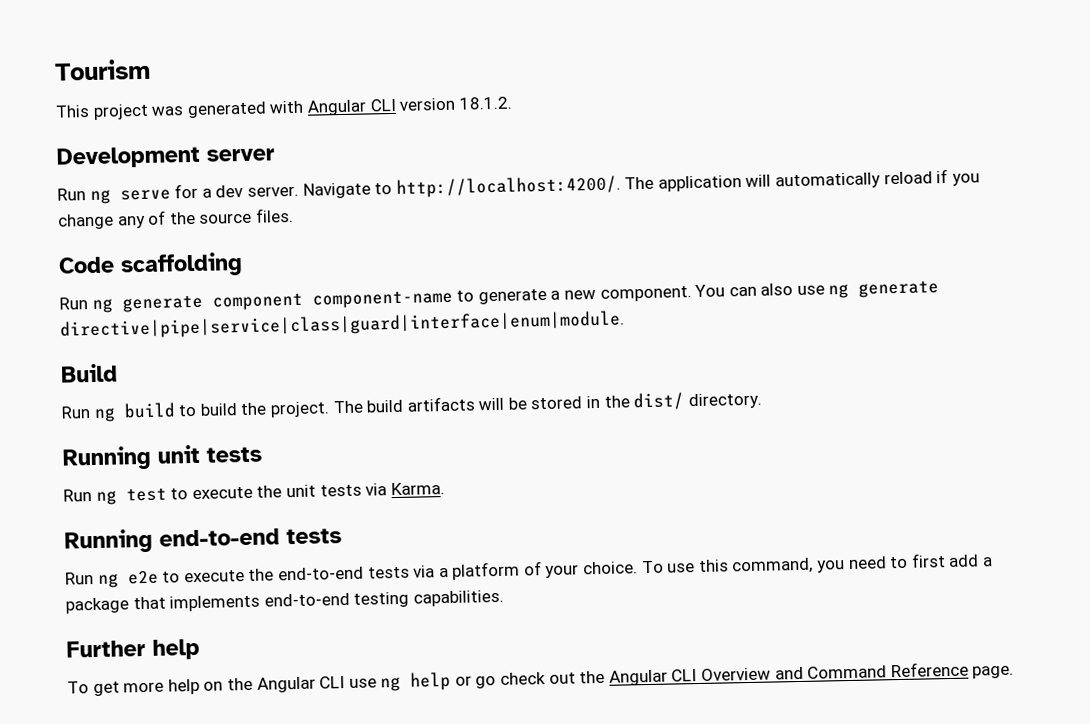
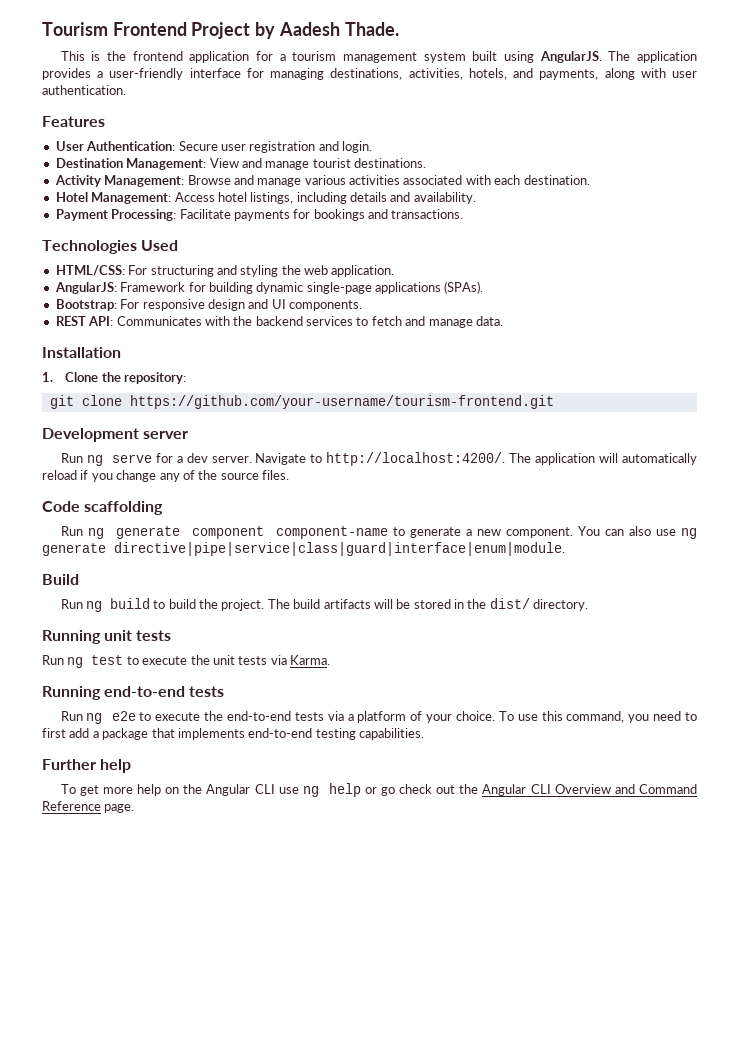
[55,96,512,120] // This project was generated with Angular CLI version 18.1.2. -> [112,22,399,39] [60,51,697,63] [42,68,698,80] [42,85,126,95] [42,116,105,127] [55,141,372,153] [55,158,426,170] [54,175,590,187] [55,192,476,204] [55,209,464,221] [42,240,179,254] [55,265,395,277] [54,281,484,294] [55,299,362,311] [55,316,503,328] [42,347,121,358] [42,372,186,384] [49,395,554,409] Frontend Project by Aadesh Thade. // This is the frontend application for a tourism management system built using AngularJS. The application provides a user-friendly interface for managing destinations, activities, hotels, and payments, along with user authentication. // Features // User Authentication: Secure user registration and login. // Destination Management: View and manage tourist destinations. // Activity Management: Browse and manage various activities associated with each destination. // Hotel Management: Access hotel listings, including details and availability. // Payment Processing: Facilitate payments for bookings and transactions. // Technologies Used // HTML/CSS: For structuring and styling the web application. // AngularJS: Framework for building dynamic single-page applications (SPAs). // Bootstrap: For responsive design and UI components. // REST API: Communicates with the backend services to fetch and manage data. // Installation // 1. Clone the repository: // git clone https://github.com/your-username/tourism-frontend.git

